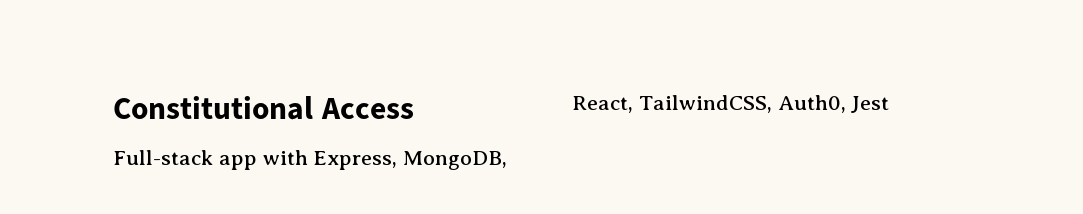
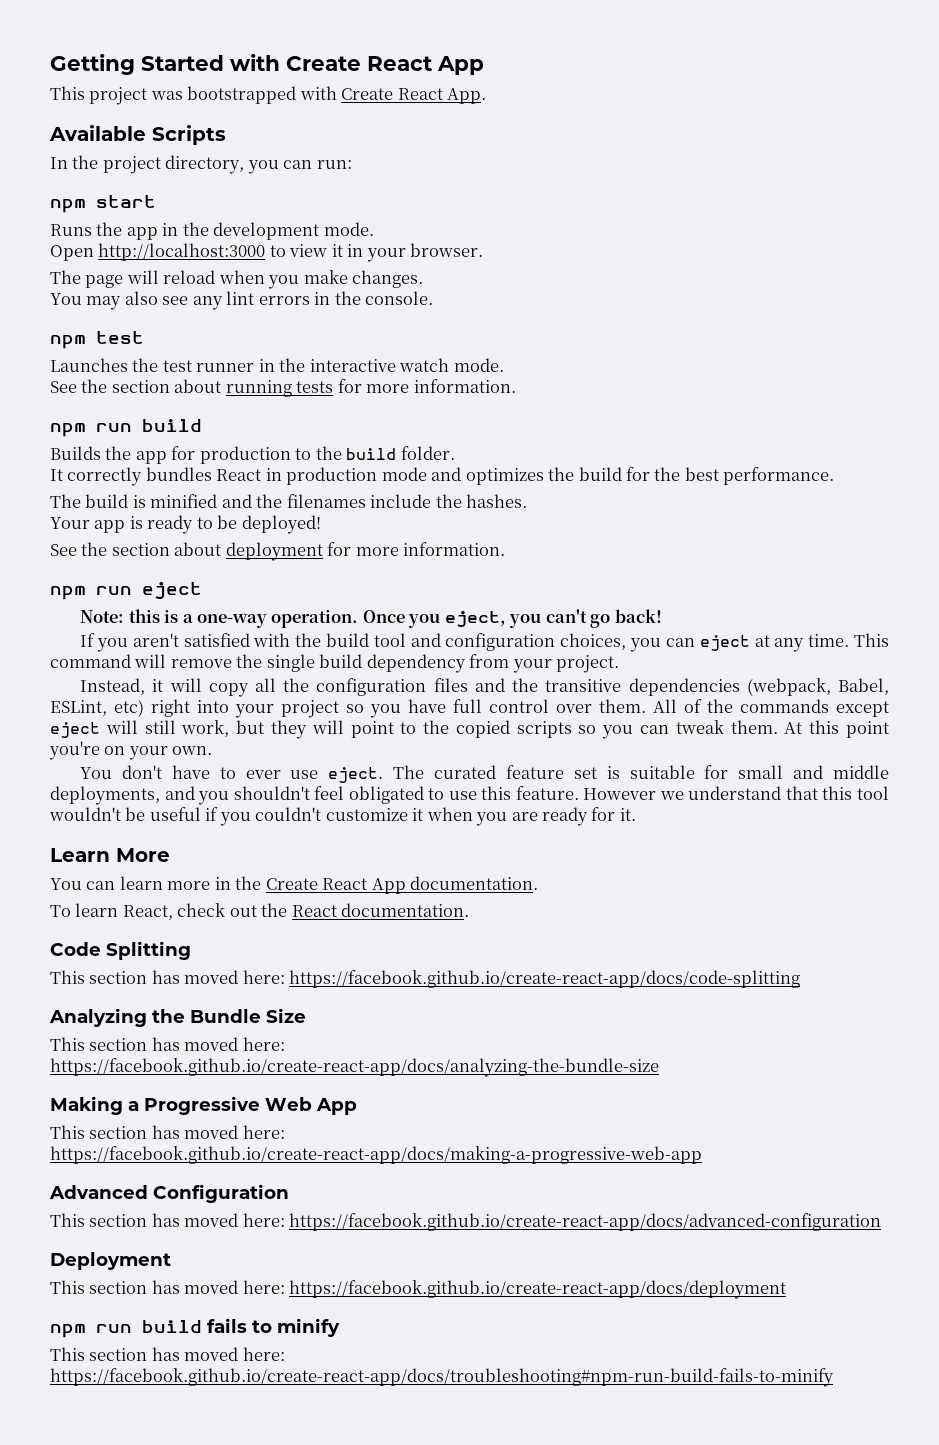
[113,96,414,120] [113,150,508,170] [572,95,890,113] Constitutional Access // Full-stack app with Express, MongoDB, React, TailwindCSS, Auth0, Jest -> [50,54,484,75] [50,86,487,105] [49,125,226,145] [50,155,352,174] [50,195,156,213] [50,222,374,240] [50,243,484,262] [50,270,424,289] [50,291,434,310] [50,331,144,349] [50,358,504,372] [50,379,516,397] [50,419,202,437] [50,446,455,464] [50,467,835,486] [50,494,528,508] [50,515,321,534] [50,542,506,561] [50,582,202,600] [80,609,662,628] [80,633,889,652] [50,654,620,673] [80,678,890,697] [50,699,889,718] [50,720,889,739] [49,741,213,760] [80,765,889,783] [50,786,889,805] [49,807,636,826] [50,848,170,862] [50,876,539,894] [50,903,470,920] [50,941,191,960] [50,970,801,988] [49,1008,306,1027] [50,1037,285,1051] [50,1058,659,1077] [50,1096,357,1115] [50,1125,285,1139] [50,1146,702,1164] [49,1184,289,1203] [50,1213,882,1231] [50,1252,171,1270] [50,1280,787,1299] [50,1318,340,1338] [50,1347,285,1361] [50,1368,834,1387] Getting Started with Create React App // This project was bootstrapped with Create React App. // Available Scripts // In the project directory, you can run: // npm start // Runs the app in the development mode. // Open http://localhost:3000 to view it in your browser. // The page will reload when you make changes. // You may also see any lint errors in the console. // npm test // Launches the test runner in the interactive watch mode. // See the section about running tests for more information. // npm run build // Builds the app for production to the build folder. // It correctly bundles React in production mode and optimizes the build for the best performance. // The build is minified and the filenames include the hashes. // Your app is ready to be deployed! // See the section about deployment for more information. // npm run eject // Note: this is a one-way operation. Once you eject, you can't go back! // If you aren't satisfied with the build tool and configuration choices, you can eject at any time. This command will remove the single build dependency from your project. // Instead, it will copy all the configuration files and the transitive dependencies (webpack, Babel, ESLint, etc) right into your project so you have full control over them. All of the commands except eject will still work, but they will point to the copied scripts so you can tweak them. At this point you're on your own. // You don't have to ever use eject. The curated feature set is suitable for small and middle deployments, and you shouldn't feel obligated to use this feature. However we understand that this tool wouldn't be useful if you couldn't customize it when you are ready for it. // Learn More // You can learn more in the Create React App documentation. // To learn React, check out the React documentation. // Code Splitting // This section has moved here: https://facebook.github.io/create-react-app/docs/code-splitting // Analyzing the Bundle Size // This section has moved here: https://facebook.github.io/create-react-app/docs/analyzing-the-bundle-size // Making a Progressive Web App // This section has moved here: https://facebook.github.io/create-react-app/docs/making-a-progressive-web-app // Advanced Configuration // This section has moved here: https://facebook.github.io/create-react-app/docs/advanced-configuration // Deployment // This section has moved here: https://facebook.github.io/create-react-app/docs/deployment // npm run build fails to minify // This section has moved here: https://facebook.github.io/create-react-app/docs/troubleshooting#npm-run-build-fails-to-minify

